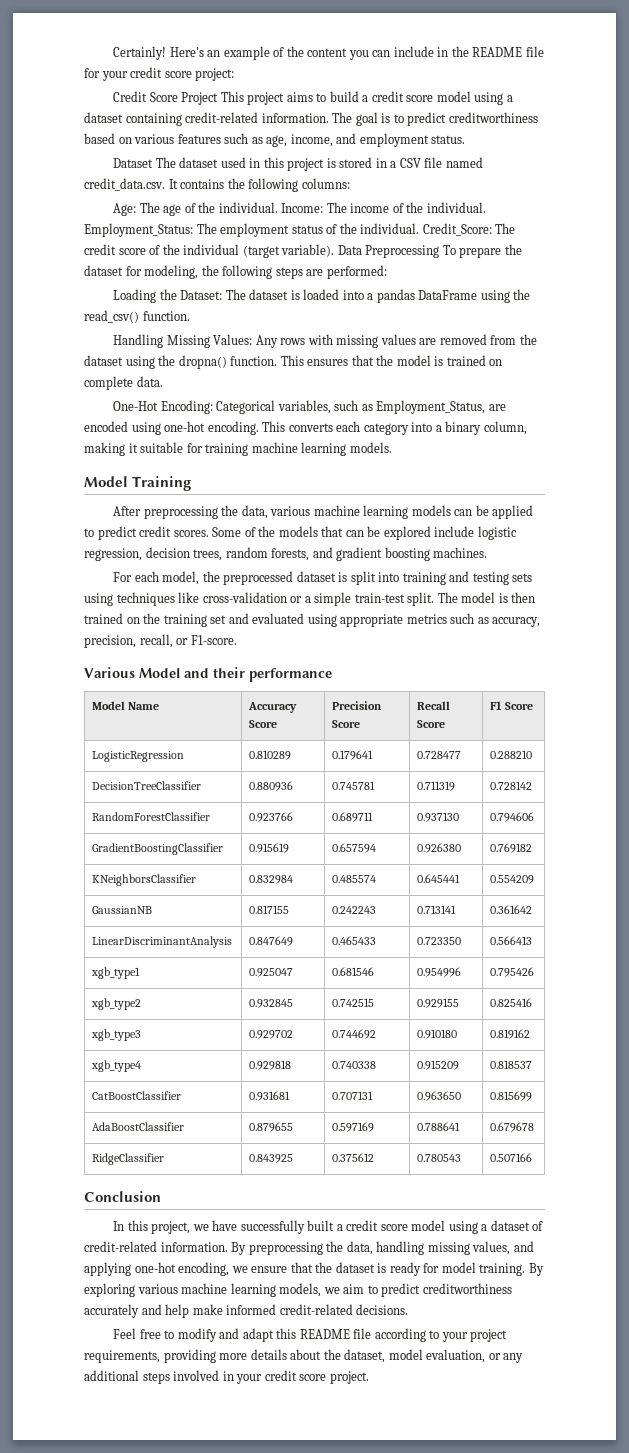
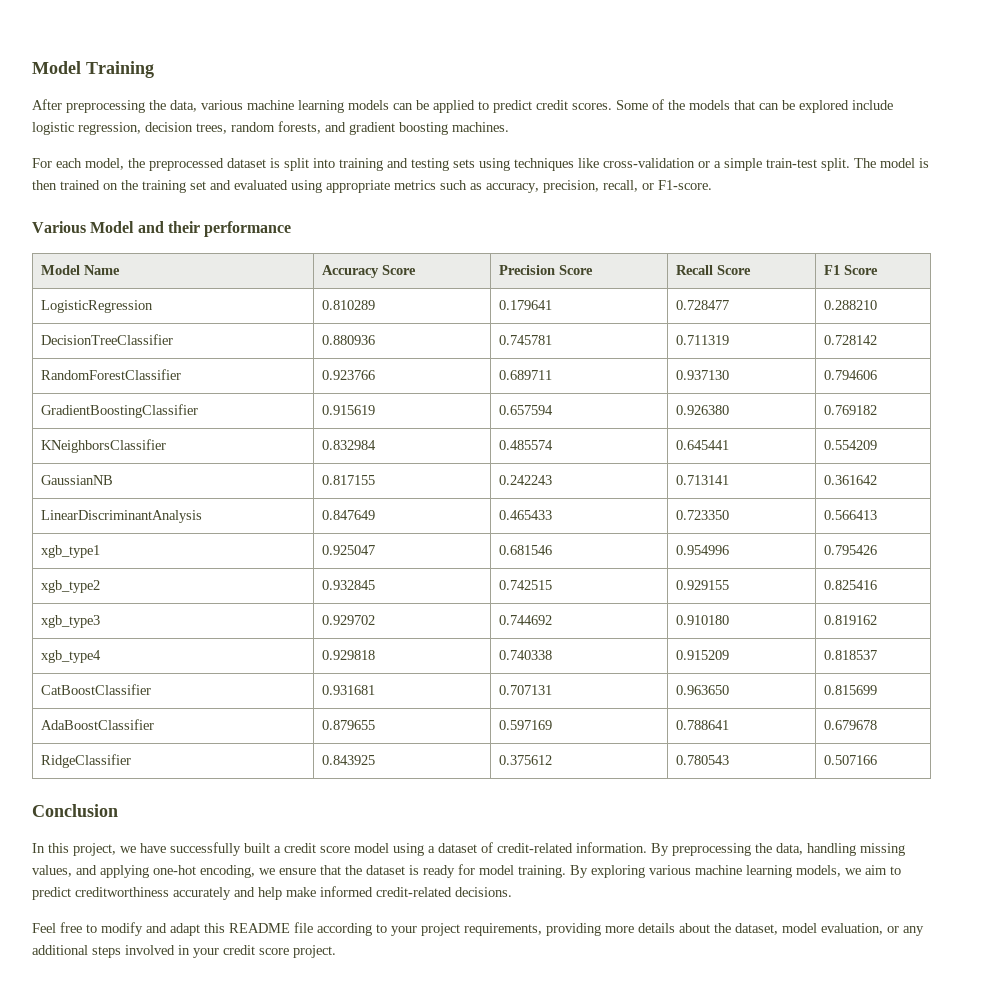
[113,46,544,60] [84,67,235,81] [113,91,513,105] [84,112,538,126] [84,133,466,147] [113,157,483,171] [84,178,350,192] [113,202,486,216] [84,223,516,237] [84,244,522,258] [84,265,387,279] [113,289,531,303] [84,310,190,323] [113,334,537,348] [84,355,503,369] [84,376,163,390] [113,400,506,414] [84,421,527,435] [84,442,392,456] Certainly! Here's an example of the content you can include in the README file for your credit score project: // Credit Score Project This project aims to build a credit score model using a dataset containing credit-related information. The goal is to predict creditworthiness based on various features such as age, income, and employment status. // Dataset The dataset used in this project is stored in a CSV file named credit_data.csv. It contains the following columns: // Age: The age of the individual. Income: The income of the individual. Employment_Status: The employment status of the individual. Credit_Score: The credit score of the individual (target variable). Data Preprocessing To prepare the dataset for modeling, the following steps are performed: // Loading the Dataset: The dataset is loaded into a pandas DataFrame using the read_csv() function. // Handling Missing Values: Any rows with missing values are removed from the dataset using the dropna() function. This ensures that the model is trained on complete data. // One-Hot Encoding: Categorical variables, such as Employment_Status, are encoded using one-hot encoding. This converts each category into a binary column, making it suitable for training machine learning models. // -> (32, 67) none

